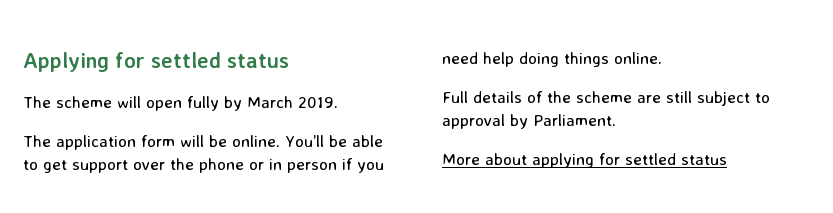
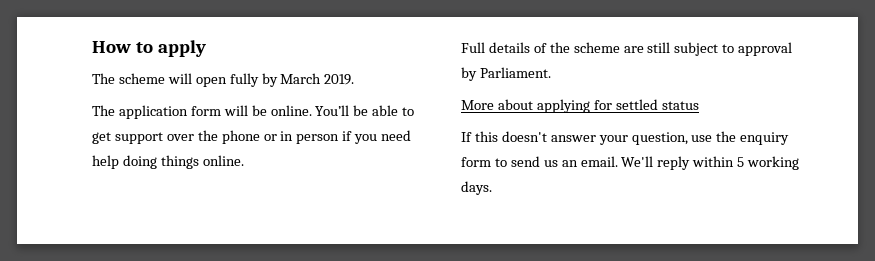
[23,52,289,72] Applying for settled status -> [92,40,206,57] How to apply
(727, 160) none -> [461,131,790,145] [461,156,800,170] [461,181,492,195] // If this doesn't answer your question, use the enquiry form to send us an email. We'll reply within 5 working days.

